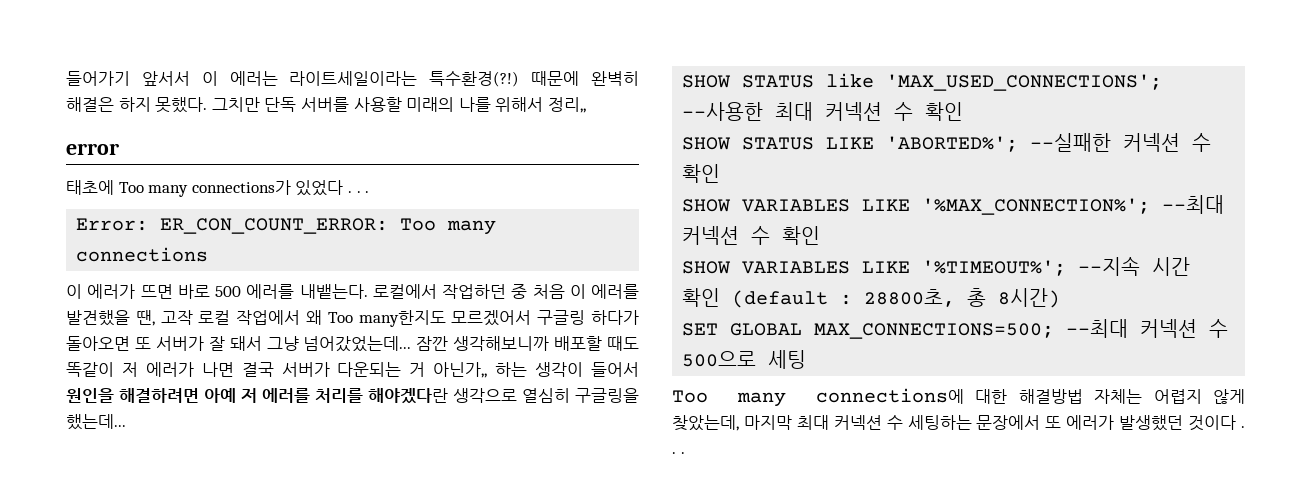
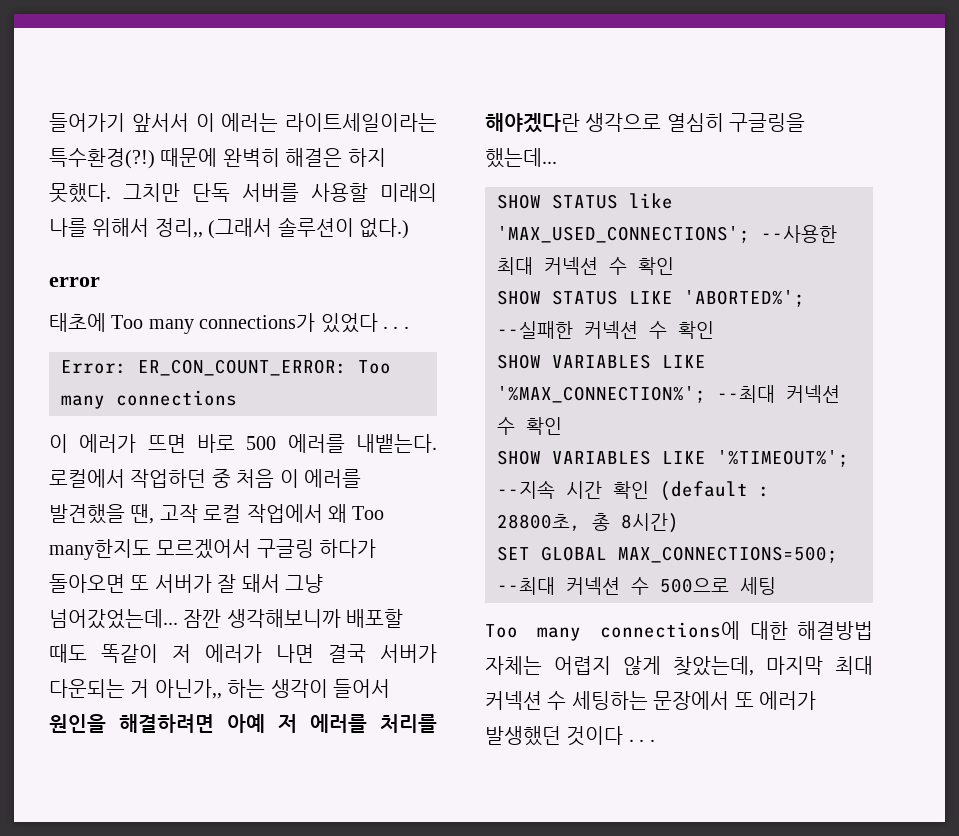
(586, 105) none -> [208,217,409,239] (그래서 솔루션이 없다.)

